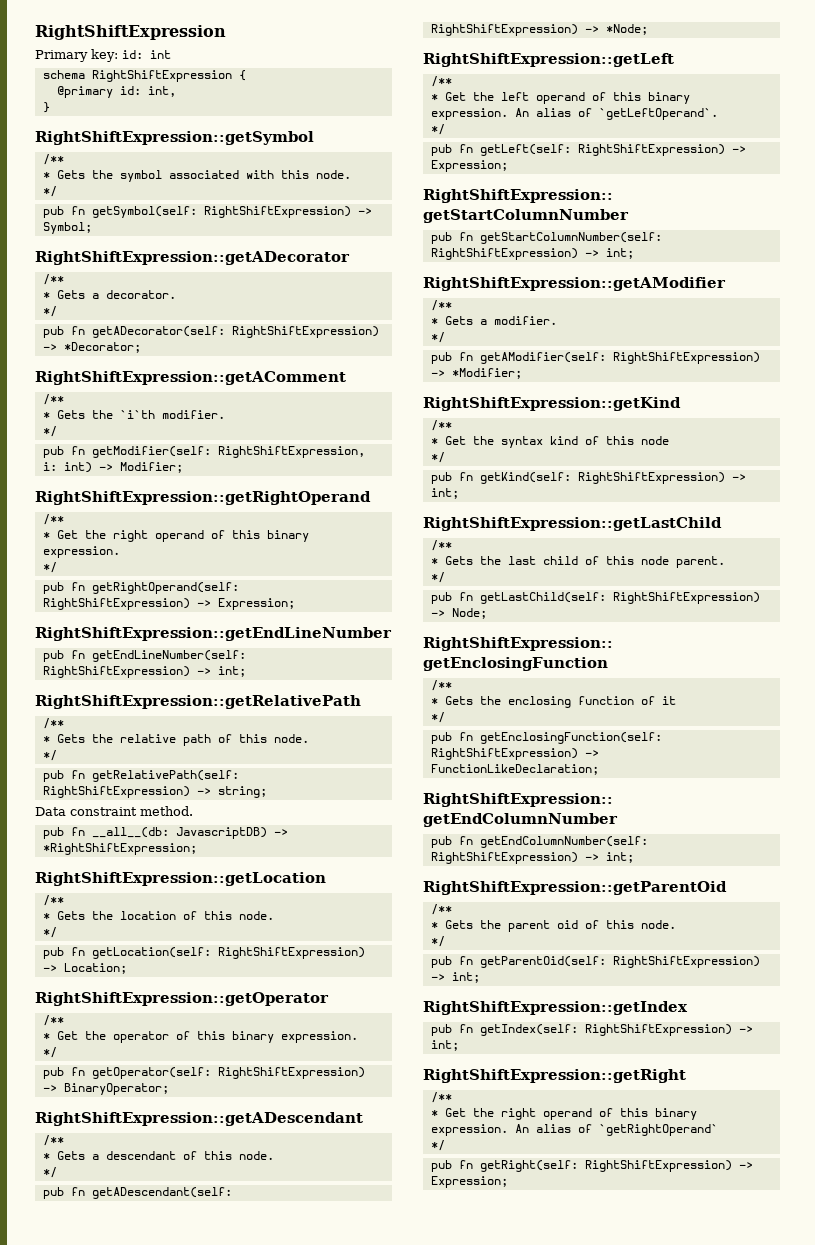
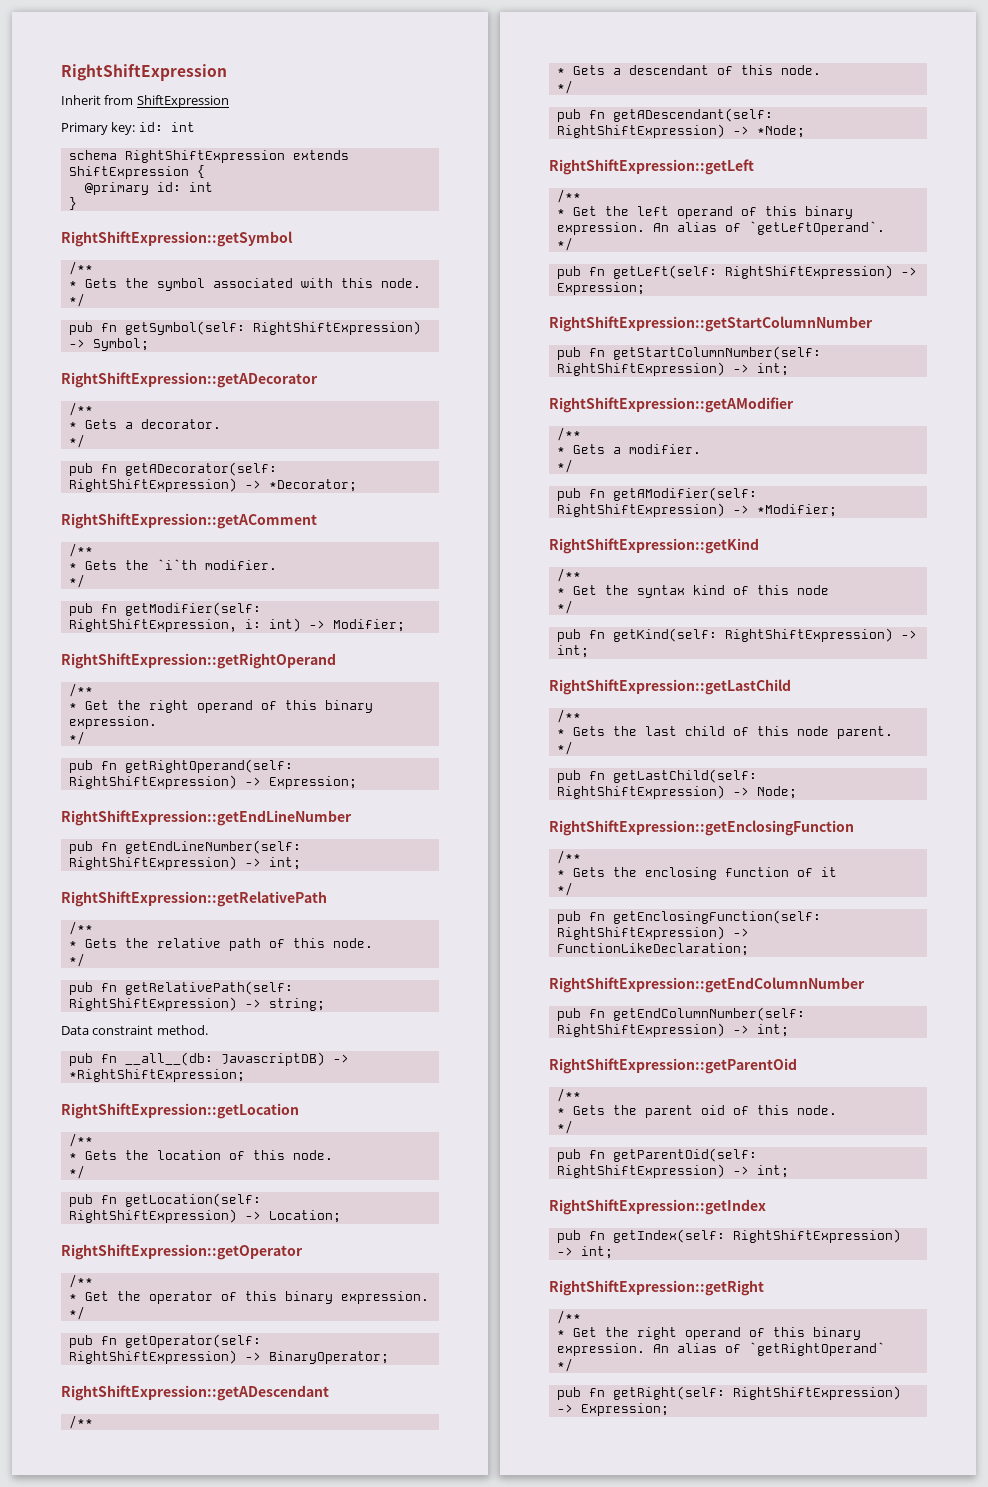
[35,25,226,40] RightShiftExpression -> [61,64,227,81] [61,95,229,108] RightShiftExpression // Inherit from ShiftExpression
(232, 76) none -> [292,150,349,160] [68,166,189,179] extends ShiftExpression
[147,86,176,97] int, -> [188,182,213,192] int

